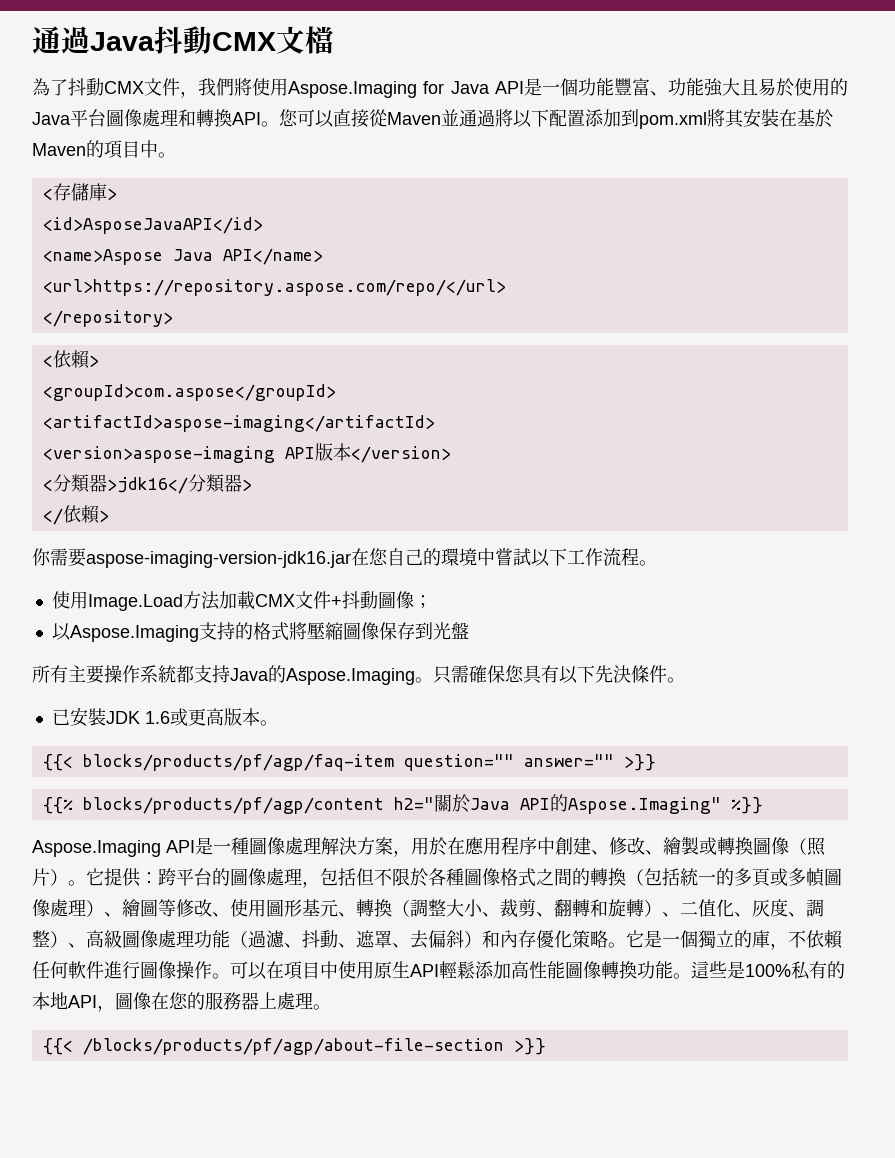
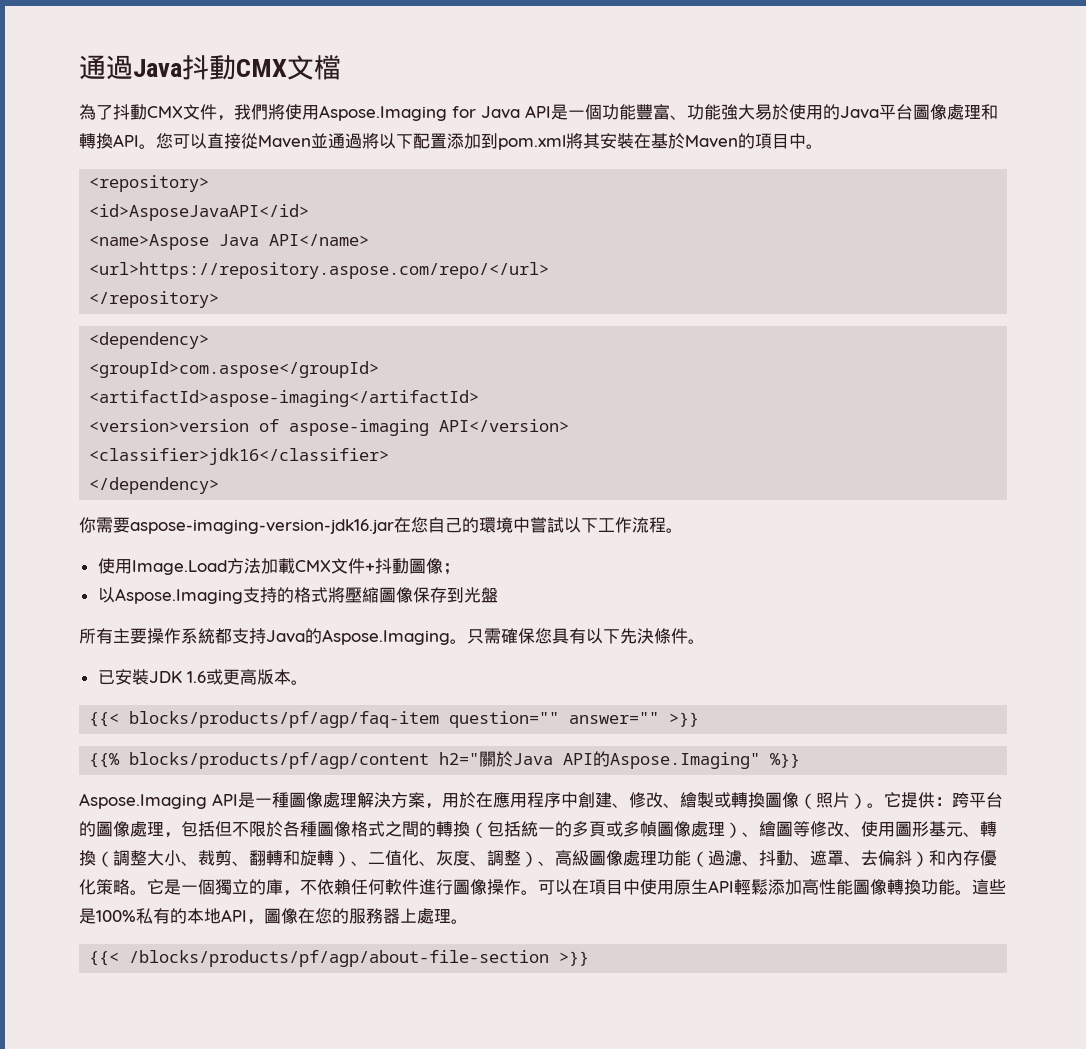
[740,79,758,95] 且 -> (755, 112) none
[42,183,117,201] <存儲庫> -> [89,175,210,192] <repository>
[42,350,99,369] <依賴> -> [89,332,210,349] <dependency>
[42,443,451,463] [42,474,252,494] [42,505,109,525] <version>aspose-imaging API版本</version> // <分類器>jdk16</分類器> // </依賴> -> [89,419,570,436] [89,448,390,465] [89,477,220,494] <version>version of aspose-imaging API</version> // <classifier>jdk16</classifier> // </dependency>

